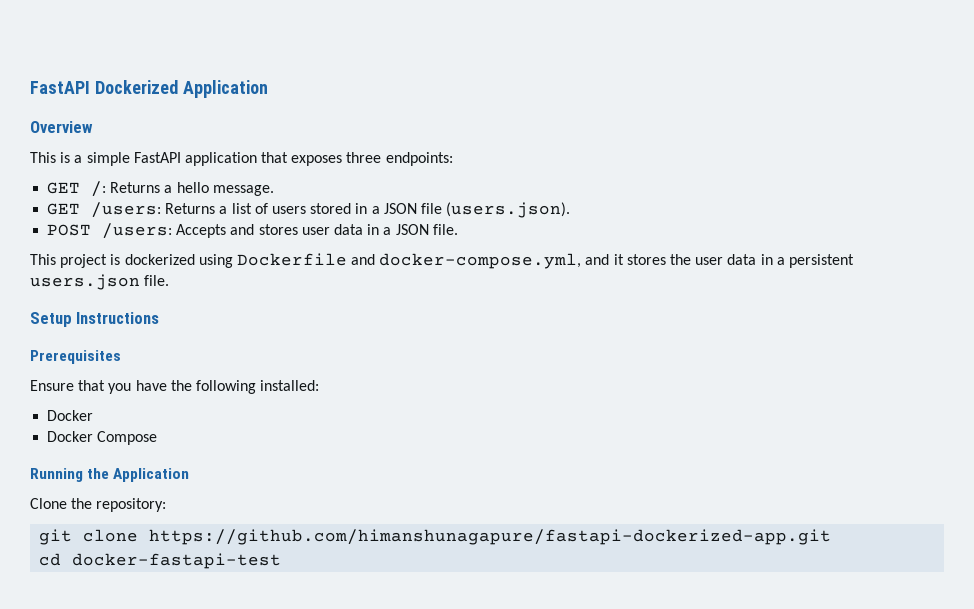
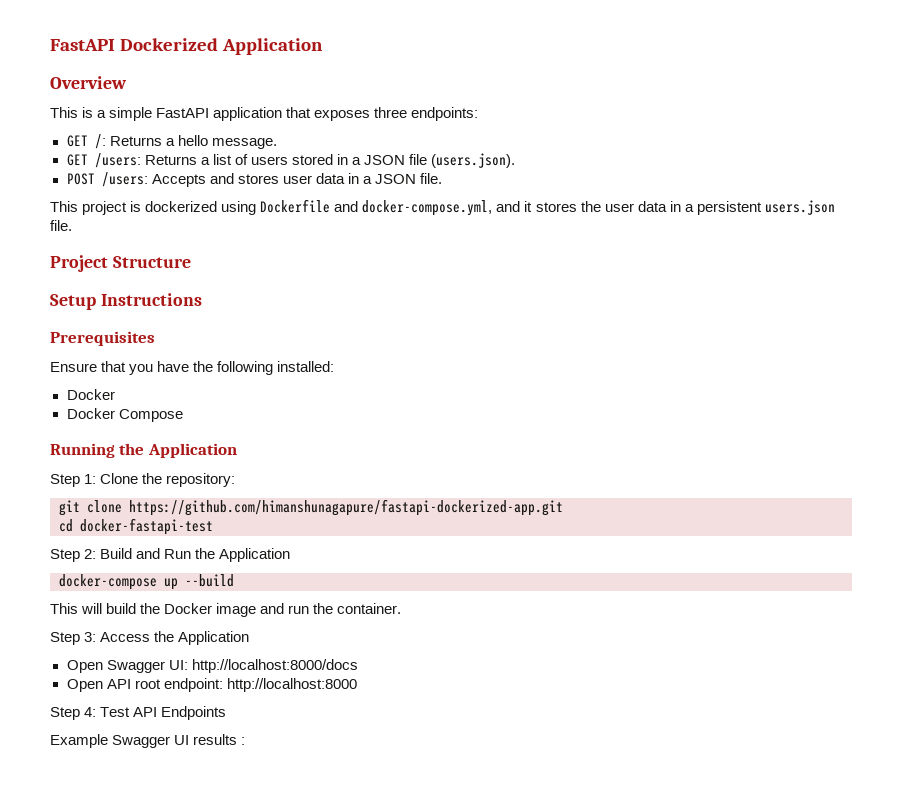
(170, 280) none -> [50,255,191,272] // Project Structure
(190, 475) none -> [50,474,97,487] Step 1:
(282, 561) none -> [50,548,291,562] [59,574,234,590] [50,603,402,617] [50,631,250,645] [66,659,358,673] [66,678,357,692] [50,706,227,720] [50,734,246,748] // Step 2: Build and Run the Application // docker-compose up --build // This will build the Docker image and run the container. // Step 3: Access the Application // Open Swagger UI: http://localhost:8000/docs // Open API root endpoint: http://localhost:8000 // Step 4: Test API Endpoints // Example Swagger UI results :

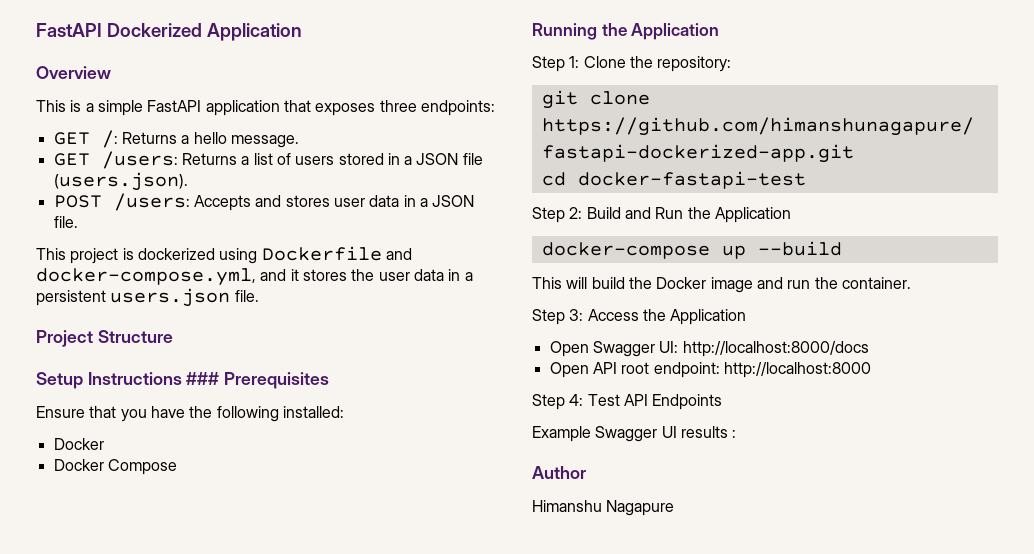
(202, 299) // -> [186,372,220,385] ###
(246, 741) none -> [532,466,586,479] [532,500,675,516] // Author // Himanshu Nagapure

